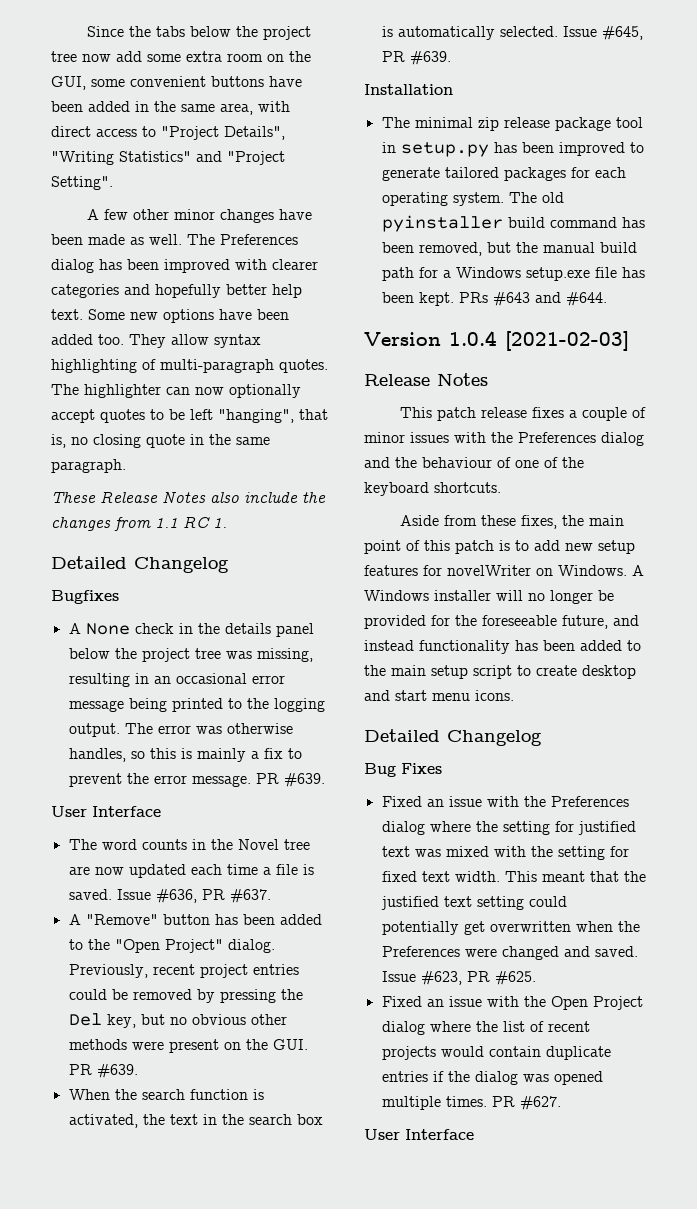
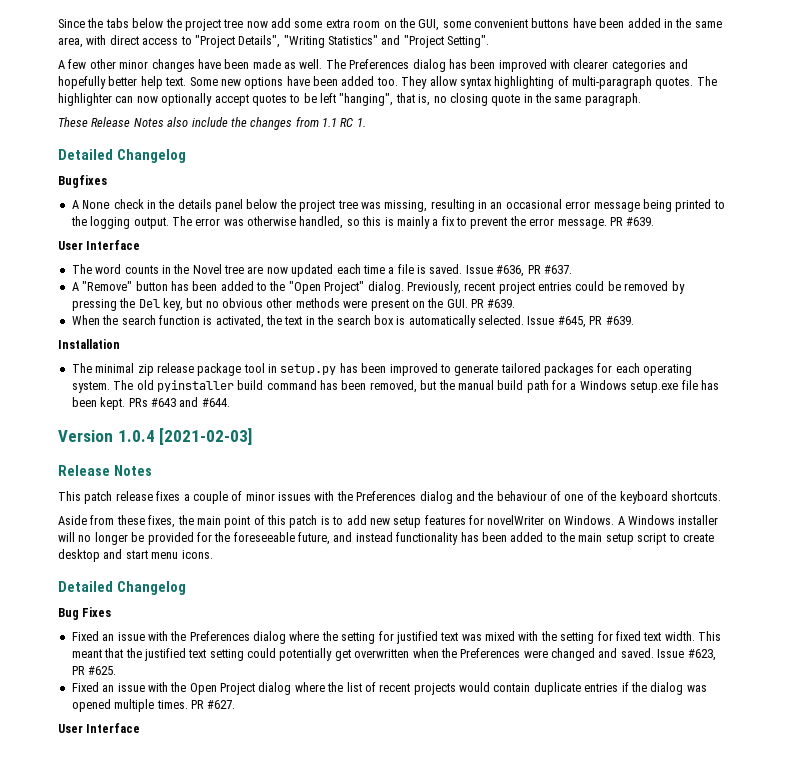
[68,748,126,762] handles, -> [299,216,344,229] handled,

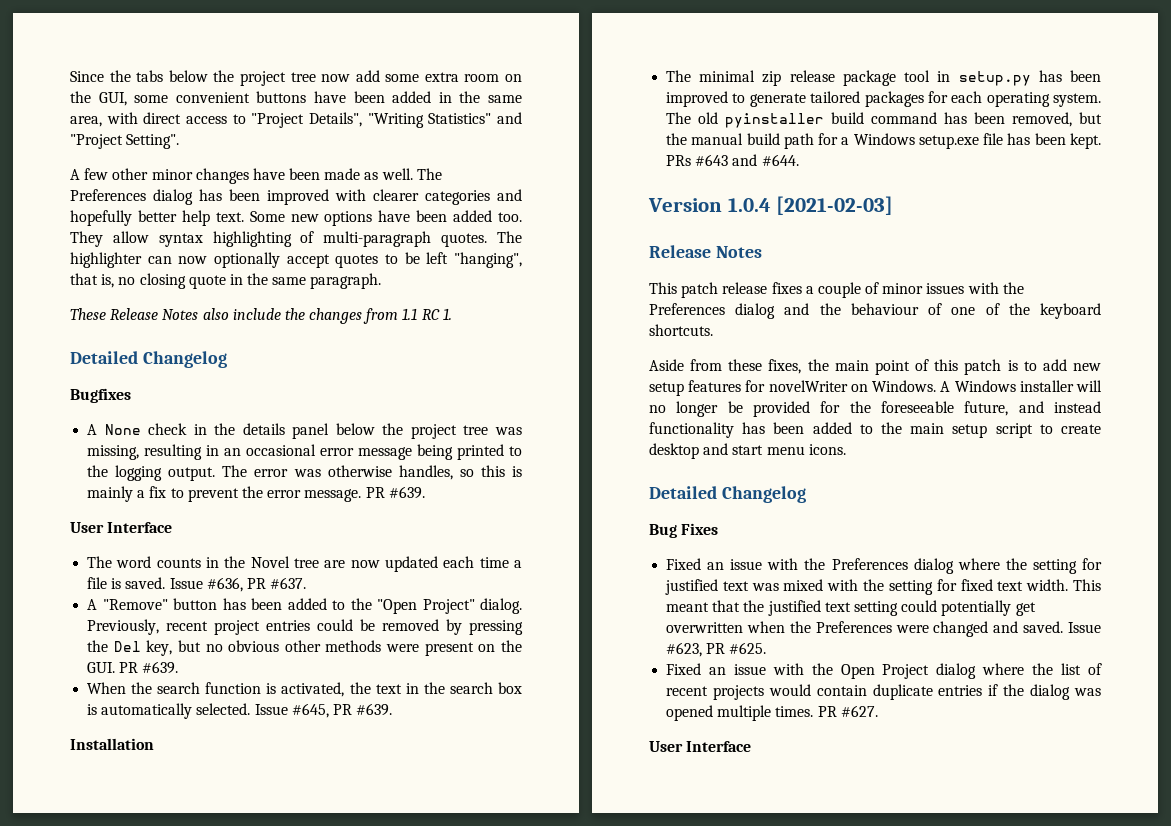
[299,216,344,229] handled, -> [398,465,453,480] handles,

